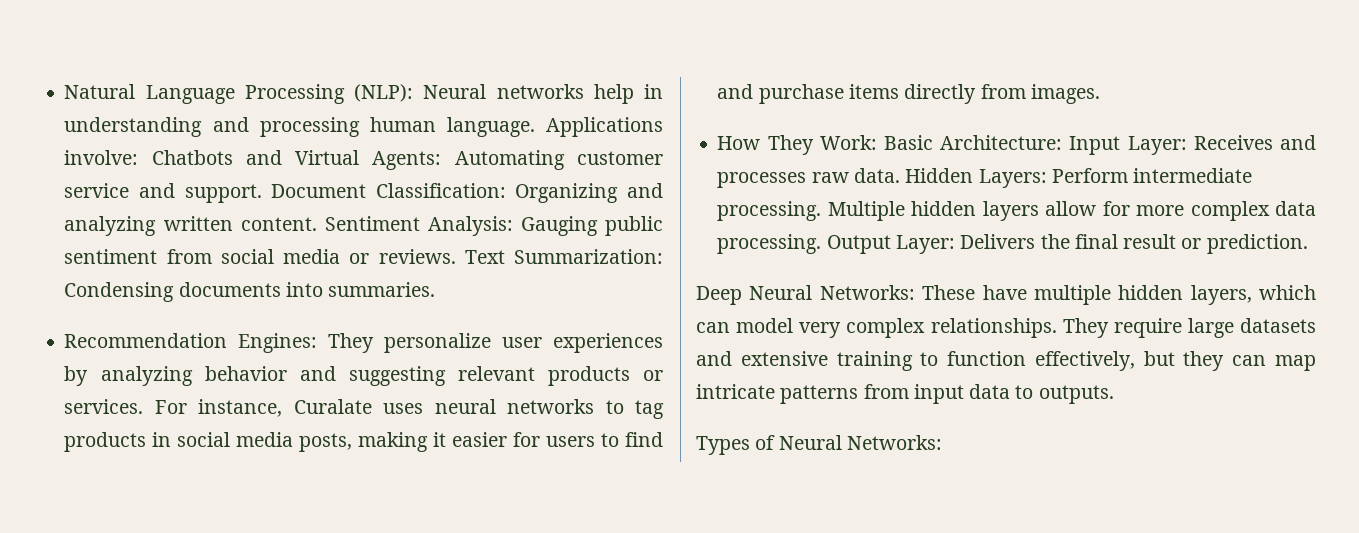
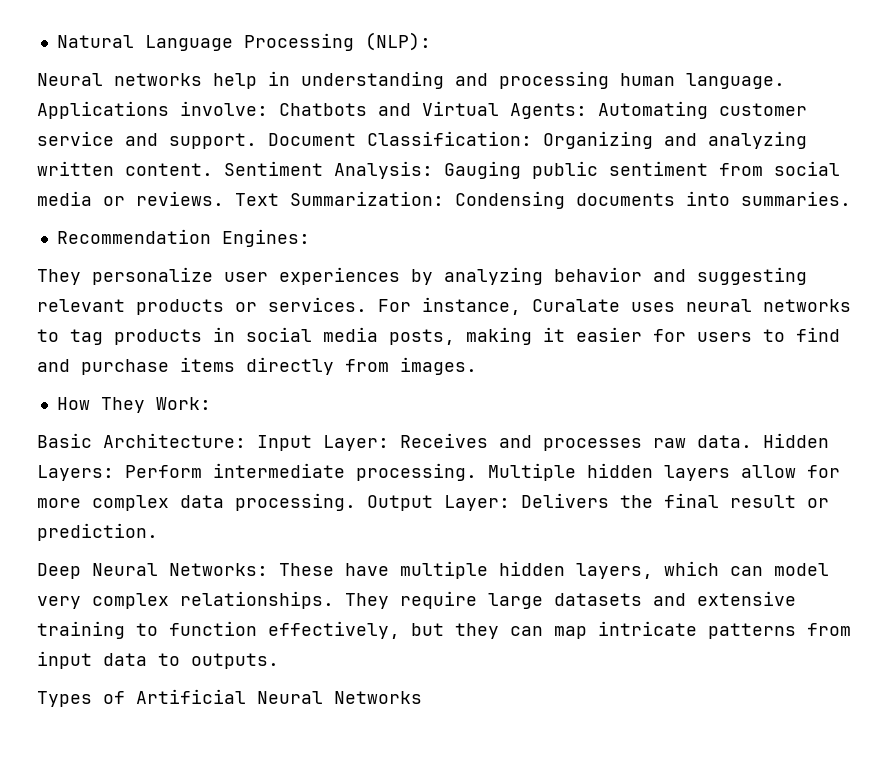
(414, 93) none -> (431, 41) //
(318, 343) none -> (310, 238) //
(877, 142) none -> (211, 403) //
[778,435,942,450] Neural Networks: -> [136,689,422,704] Artificial Neural Networks

